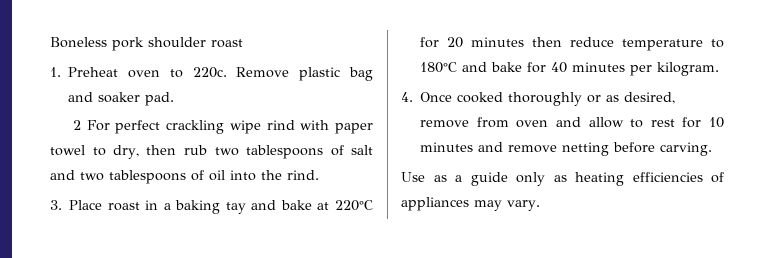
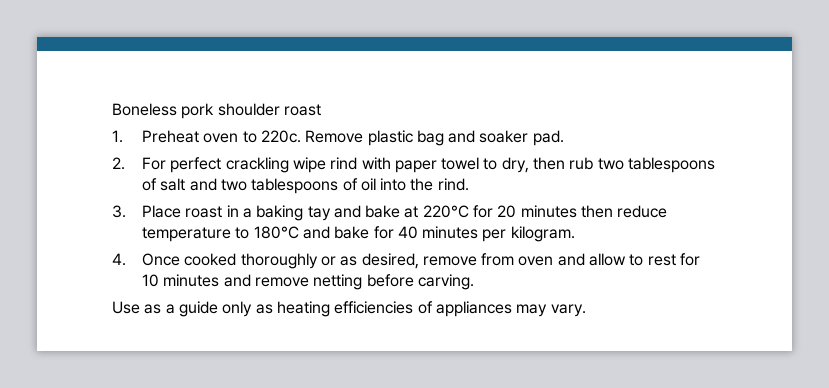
[72,120,81,130] 2 -> [112,157,125,170] 2.

